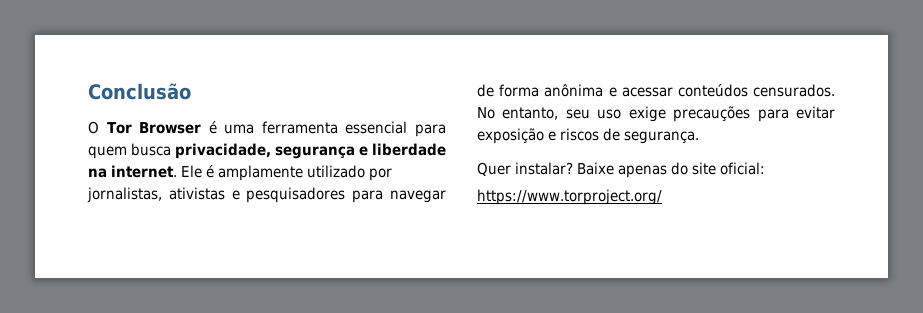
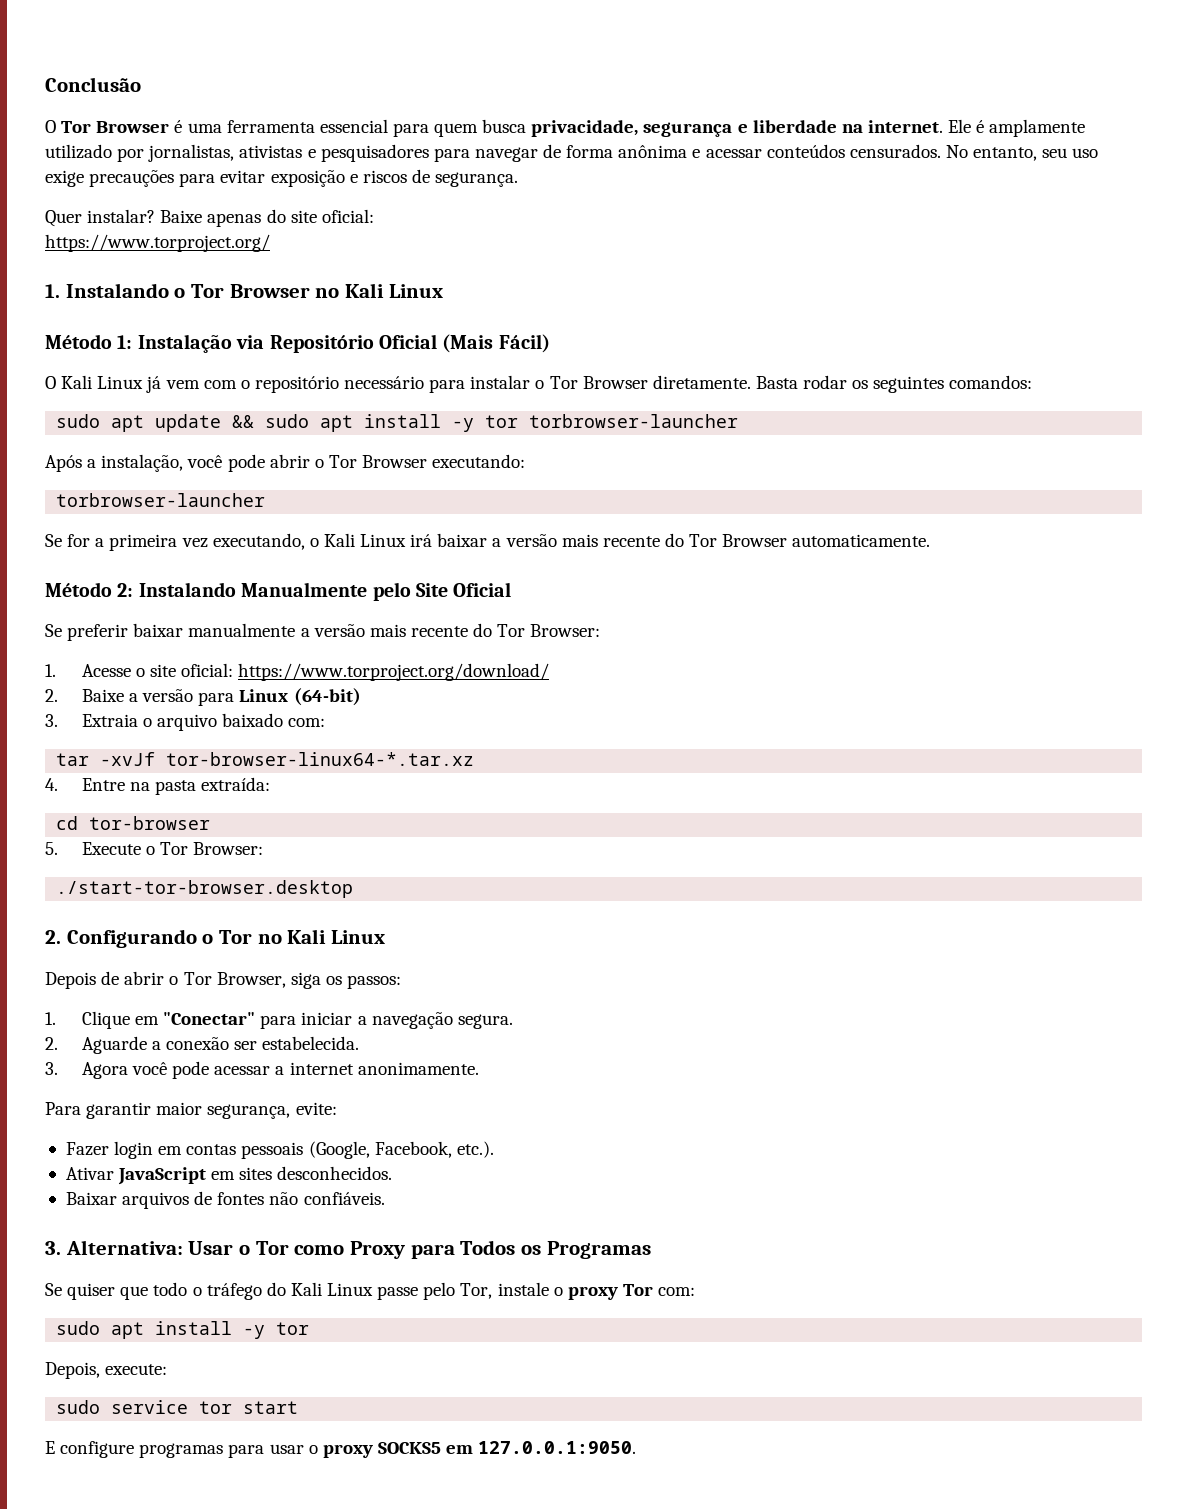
(662, 197) none -> [45,283,443,298] [45,334,550,353] [45,375,1033,393] [56,414,739,432] [45,454,526,472] [56,493,266,507] [45,533,931,551] [45,582,512,601] [45,623,601,641] [45,663,550,681] [45,688,361,706] [45,713,326,731] [56,752,475,766] [45,777,271,795] [56,816,211,830] [45,842,264,855] [56,880,354,898] [45,929,386,948] [45,971,402,989] [45,1011,513,1029] [45,1036,360,1054] [45,1061,479,1079] [45,1102,337,1119] [65,1141,494,1159] [65,1166,393,1185] [65,1191,385,1209] [45,1240,651,1259] [45,1282,696,1300] [56,1321,310,1339] [45,1362,168,1379] [56,1400,299,1414] [45,1441,637,1458] // 1. Instalando o Tor Browser no Kali Linux // Método 1: Instalação via Repositório Oficial (Mais Fácil) // O Kali Linux já vem com o repositório necessário para instalar o Tor Browser diretamente. Basta rodar os seguintes comandos: // sudo apt update && sudo apt install -y tor torbrowser-launcher // Após a instalação, você pode abrir o Tor Browser executando: // torbrowser-launcher // Se for a primeira vez executando, o Kali Linux irá baixar a versão mais recente do Tor Browser automaticamente. // Método 2: Instalando Manualmente pelo Site Oficial // Se preferir baixar manualmente a versão mais recente do Tor Browser: // 1. Acesse o site oficial: https://www.torproject.org/download/ // 2. Baixe a versão para Linux (64-bit) // 3. Extraia o arquivo baixado com: // tar -xvJf tor-browser-linux64-*.tar.xz // 4. Entre na pasta extraída: // cd tor-browser // 5. Execute o Tor Browser: // ./start-tor-browser.desktop // 2. Configurando o Tor no Kali Linux // Depois de abrir o Tor Browser, siga os passos: // 1. Clique em "Conectar" para iniciar a navegação segura. // 2. Aguarde a conexão ser estabelecida. // 3. Agora você pode acessar a internet anonimamente. // Para garantir maior segurança, evite: // Fazer login em contas pessoais (Google, Facebook, etc.). // Ativar JavaScript em sites desconhecidos. // Baixar arquivos de fontes não confiáveis. // 3. Alternativa: Usar o Tor como Proxy para Todos os Programas // Se quiser que todo o tráfego do Kali Linux passe pelo Tor, instale o proxy Tor com: // sudo apt install -y tor // Depois, execute: // sudo service tor start // E configure programas para usar o proxy SOCKS5 em 127.0.0.1:9050.

